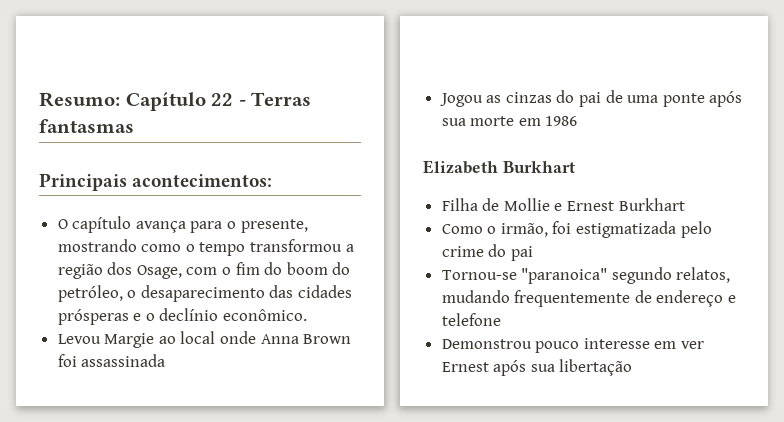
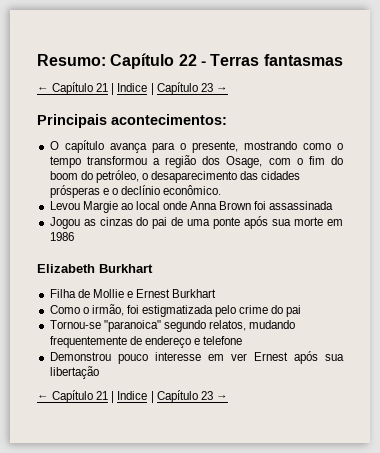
(134, 126) none -> [37,82,228,95] // ← Capítulo 21 | Indice | Capítulo 23 →
(633, 367) none -> [37,390,228,403] // ← Capítulo 21 | Indice | Capítulo 23 →

